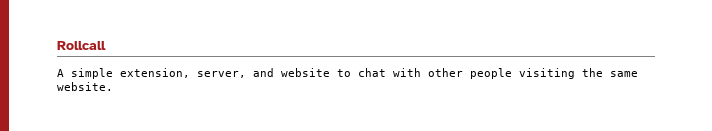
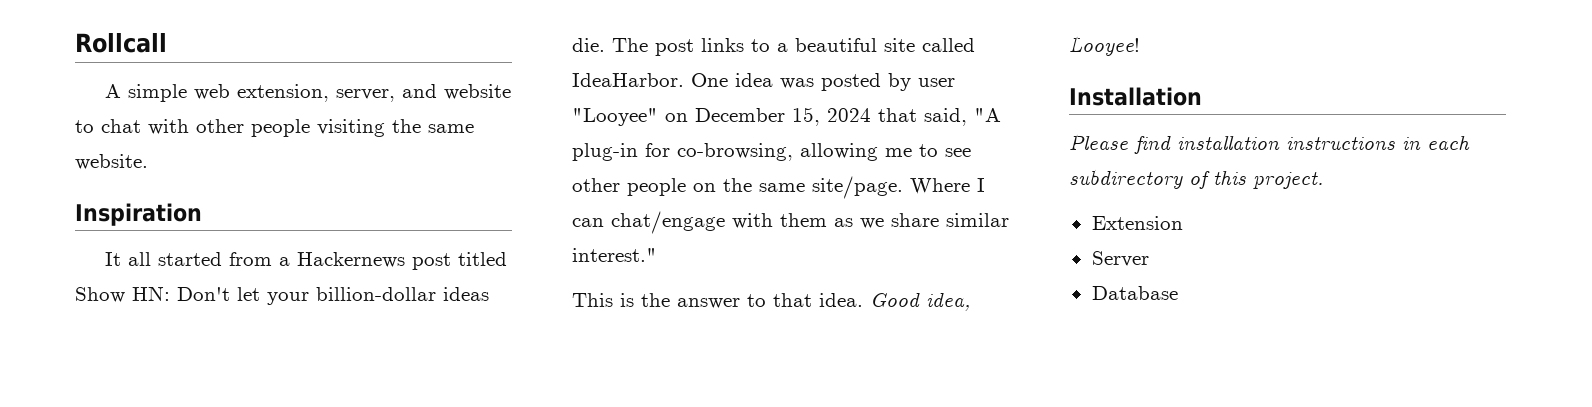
(113, 73) none -> [193,84,230,100] web
(113, 86) none -> [75,203,202,226] [104,252,507,270] [75,286,489,305] [572,38,975,56] [572,73,955,91] [572,107,1001,126] [572,143,971,161] [572,176,985,199] [572,211,1009,234] [572,248,657,262] [572,292,970,311] [1069,36,1140,56] [1069,87,1202,106] [1069,134,1470,154] [1069,169,1323,189] [1091,216,1183,230] [1091,251,1149,267] [1091,286,1178,300] // Inspiration // It all started from a Hackernews post titled Show HN: Don't let your billion-dollar ideas die. The post links to a beautiful site called IdeaHarbor. One idea was posted by user "Looyee" on December 15, 2024 that said, "A plug-in for co-browsing, allowing me to see other people on the same site/page. Where I can chat/engage with them as we share similar interest." // This is the answer to that idea. Good idea, Looyee! // Installation // Please find installation instructions in each subdirectory of this project. // Extension // Server // Database

